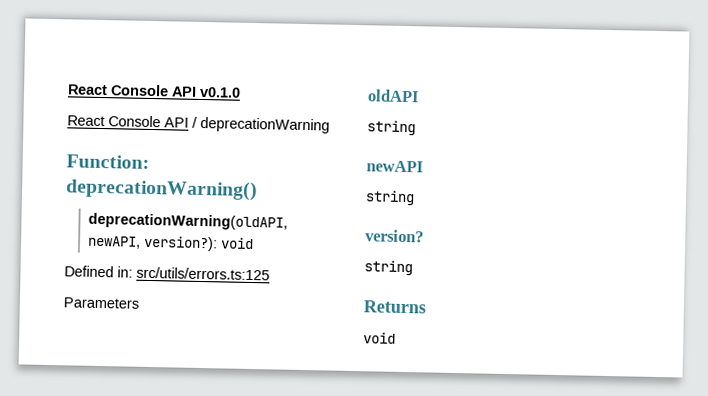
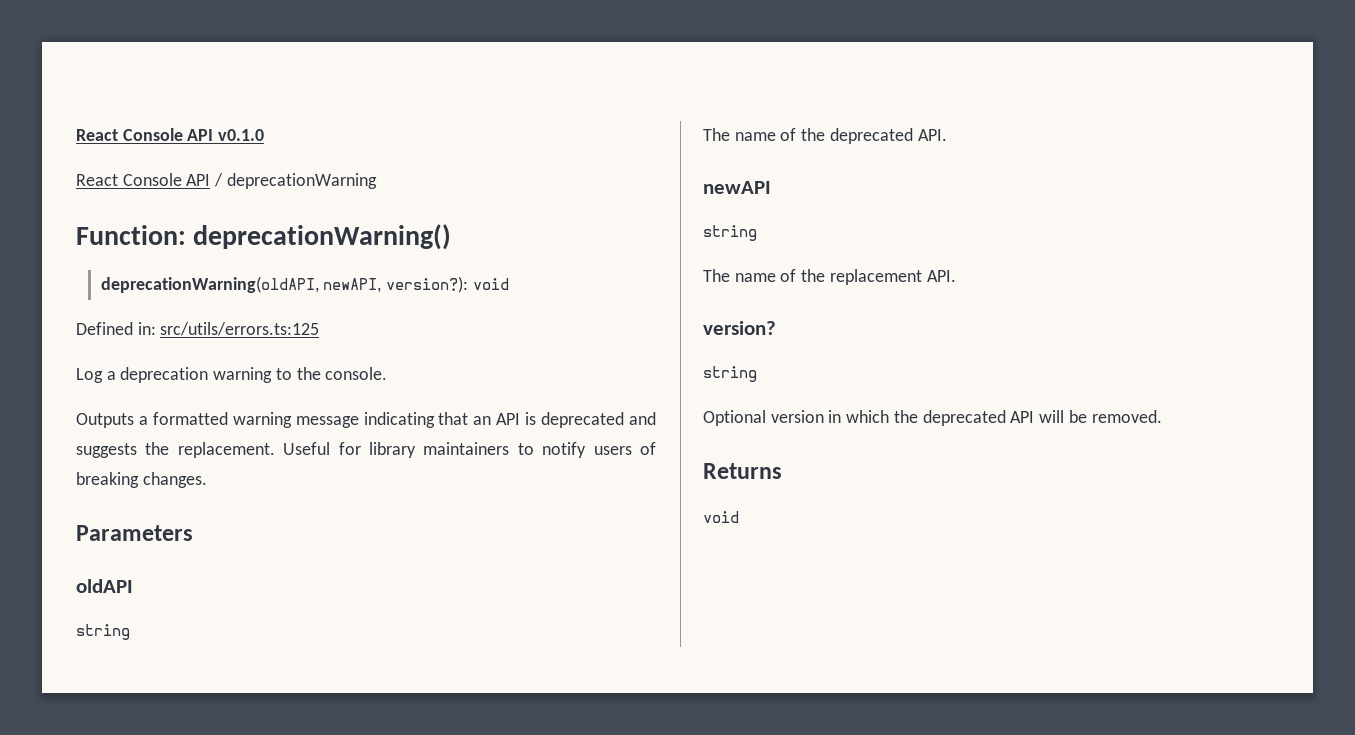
[63,297,139,309] [367,89,419,103] [367,120,416,136] [366,160,423,173] [365,190,415,206] [365,229,424,243] [364,260,413,276] Parameters // oldAPI // string // newAPI // string // version? // string -> [76,367,388,383] [76,412,657,428] [76,442,656,458] [76,472,207,488] [76,525,193,541] [76,579,133,593] [76,624,130,640] [703,128,947,144] [703,181,771,194] [703,225,757,241] [703,269,956,285] [703,321,776,335] [703,366,757,382] [703,410,1162,426] Log a deprecation warning to the console. // Outputs a formatted warning message indicating that an API is deprecated and suggests the replacement. Useful for library maintainers to notify users of breaking changes. // Parameters // oldAPI // string // The name of the deprecated API. // newAPI // string // The name of the replacement API. // version? // string // Optional version in which the deprecated API will be removed.

